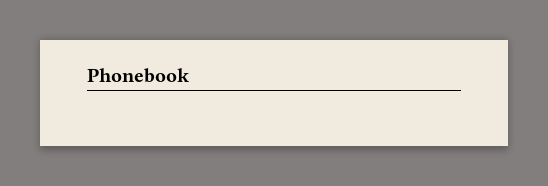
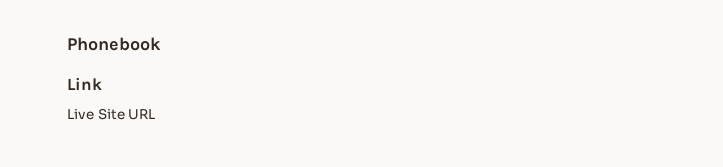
(190, 75) none -> [67,77,102,90] [67,108,156,120] // Link // Live Site URL

